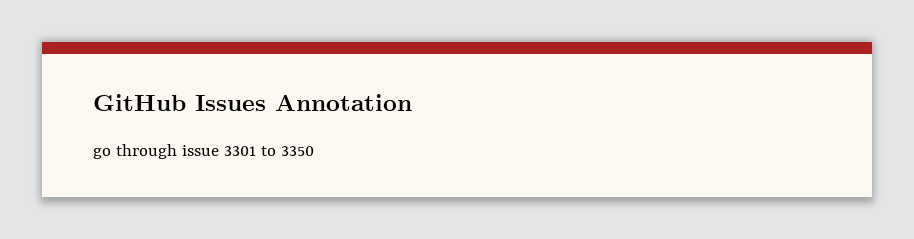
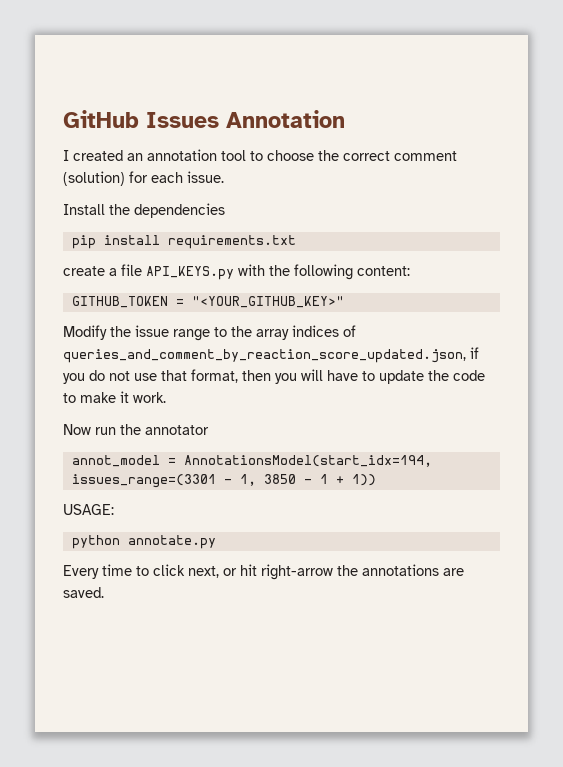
[93,144,314,159] go through issue 3301 to 3350 -> [63,149,457,161] [63,171,224,186] [63,203,225,218] [71,235,296,249] [63,264,410,280] [71,296,344,308] [63,325,356,341] [63,347,479,363] [63,369,485,384] [63,391,166,403] [63,424,209,435] [71,455,432,467] [71,474,376,488] [63,504,114,515] [71,535,216,549] [63,564,464,580] [63,587,104,598] I created an annotation tool to choose the correct comment (solution) for each issue. // Install the dependencies // pip install requirements.txt // create a file API_KEYS.py with the following content: // GITHUB_TOKEN = "<YOUR_GITHUB_KEY>" // Modify the issue range to the array indices of queries_and_comment_by_reaction_score_updated.json, if you do not use that format, then you will have to update the code to make it work. // Now run the annotator // annot_model = AnnotationsModel(start_idx=194, issues_range=(3301 - 1, 3850 - 1 + 1)) // USAGE: // python annotate.py // Every time to click next, or hit right-arrow the annotations are saved.

